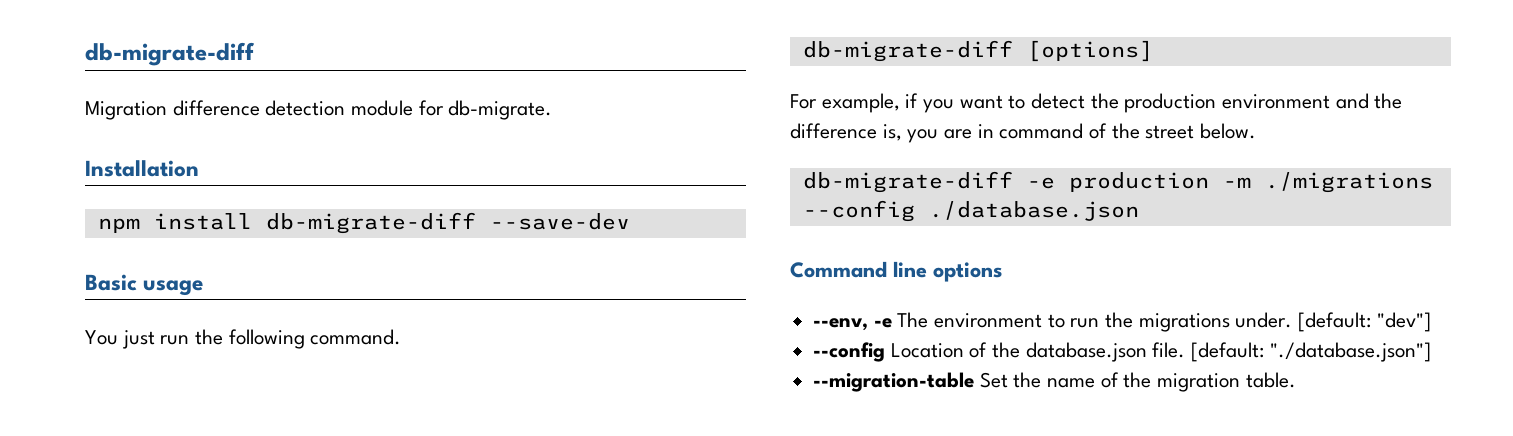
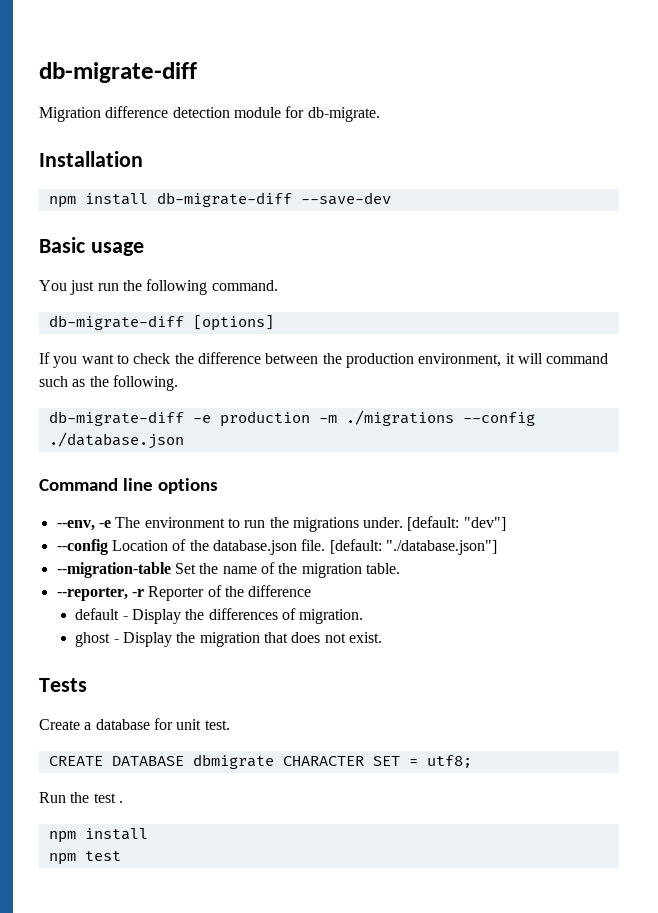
[790,93,1403,113] [790,123,1257,143] For example, if you want to detect the production environment and the difference is, you are in command of the street below. -> [39,352,609,368] [39,375,178,391] If you want to check the difference between the production environment, it will command such as the following.
(1296, 380) none -> [56,585,312,601] [75,608,364,624] [75,632,382,647] [39,678,87,692] [39,718,230,730] [48,754,472,769] [39,792,123,803] [48,828,148,843] [48,851,121,865] // --reporter, -r Reporter of the difference // default - Display the differences of migration. // ghost - Display the migration that does not exist. // Tests // Create a database for unit test. // CREATE DATABASE dbmigrate CHARACTER SET = utf8; // Run the test . // npm install // npm test

